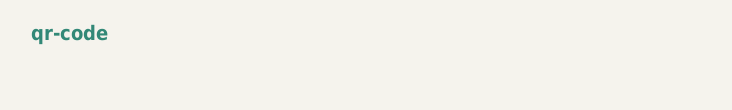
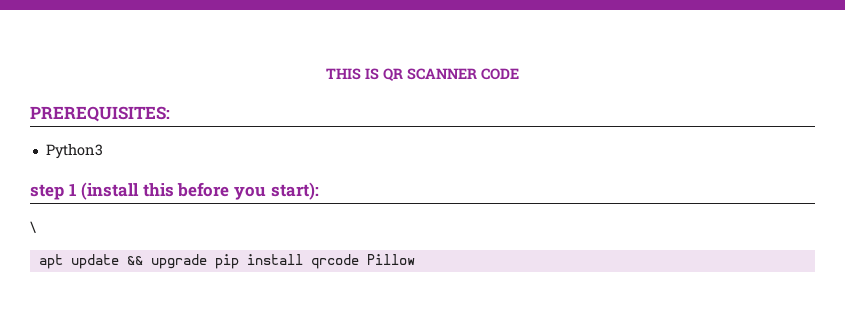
[31,24,108,45] qr-code -> [326,68,519,81] [30,106,170,122] [45,143,103,159] [30,182,319,200] [30,221,36,233] [38,254,415,269] THIS IS QR SCANNER CODE // PREREQUISITES: // Python3 // step 1 (install this before you start): // \ // apt update && upgrade pip install qrcode Pillow

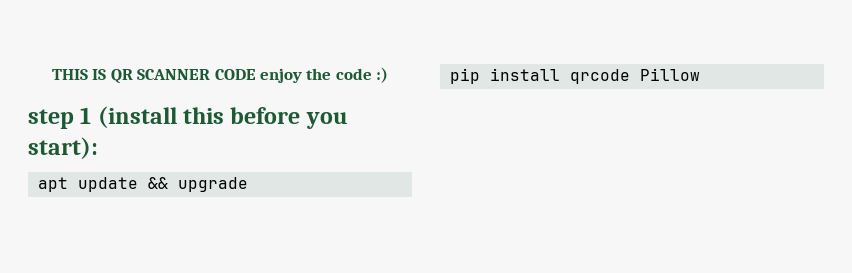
[30,106,170,122] [45,143,103,159] // PREREQUISITES: // Python3 -> [259,67,389,83] enjoy the code :)
[30,221,36,233] // \ -> (98, 148) none
(207, 261) none -> (248, 184) //

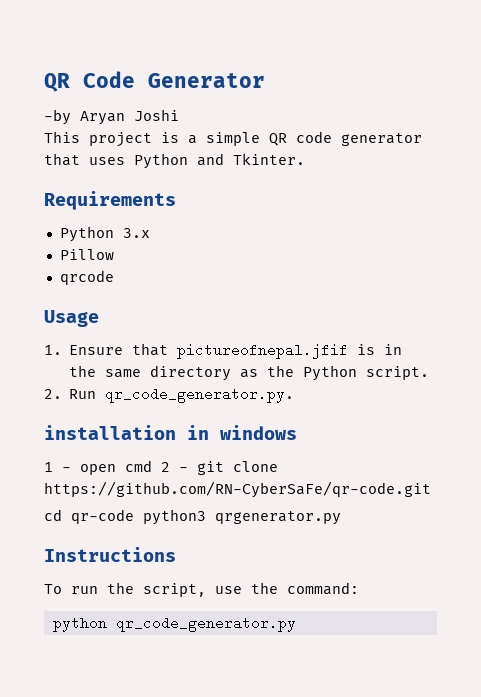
[51,67,389,84] [28,106,348,129] [28,137,98,159] [37,177,248,192] [449,68,700,84] THIS IS QR SCANNER CODE enjoy the code :) // step 1 (install this before you start): // apt update && upgrade // pip install qrcode Pillow -> [44,71,265,92] [44,109,179,125] [44,131,422,147] [44,153,305,169] [44,191,176,210] [59,226,150,242] [59,249,114,260] [59,270,114,285] [44,310,99,327] [44,343,403,359] [69,365,430,381] [44,387,295,403] [44,425,297,440] [44,460,278,475] [44,481,431,498] [44,509,341,525] [44,547,176,562] [44,582,359,597] [52,616,296,632] QR Code Generator // -by Aryan Joshi // This project is a simple QR code generator that uses Python and Tkinter. // Requirements // Python 3.x // Pillow // qrcode // Usage // 1. Ensure that pictureofnepal.jfif is in the same directory as the Python script. // 2. Run qr_code_generator.py. // installation in windows // 1 - open cmd 2 - git clone https://github.com/RN-CyberSaFe/qr-code.git // cd qr-code python3 qrgenerator.py // Instructions // To run the script, use the command: // python qr_code_generator.py

